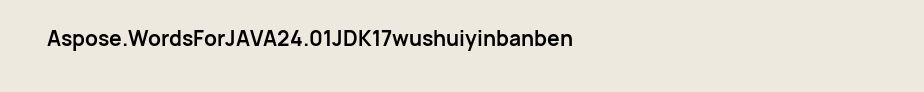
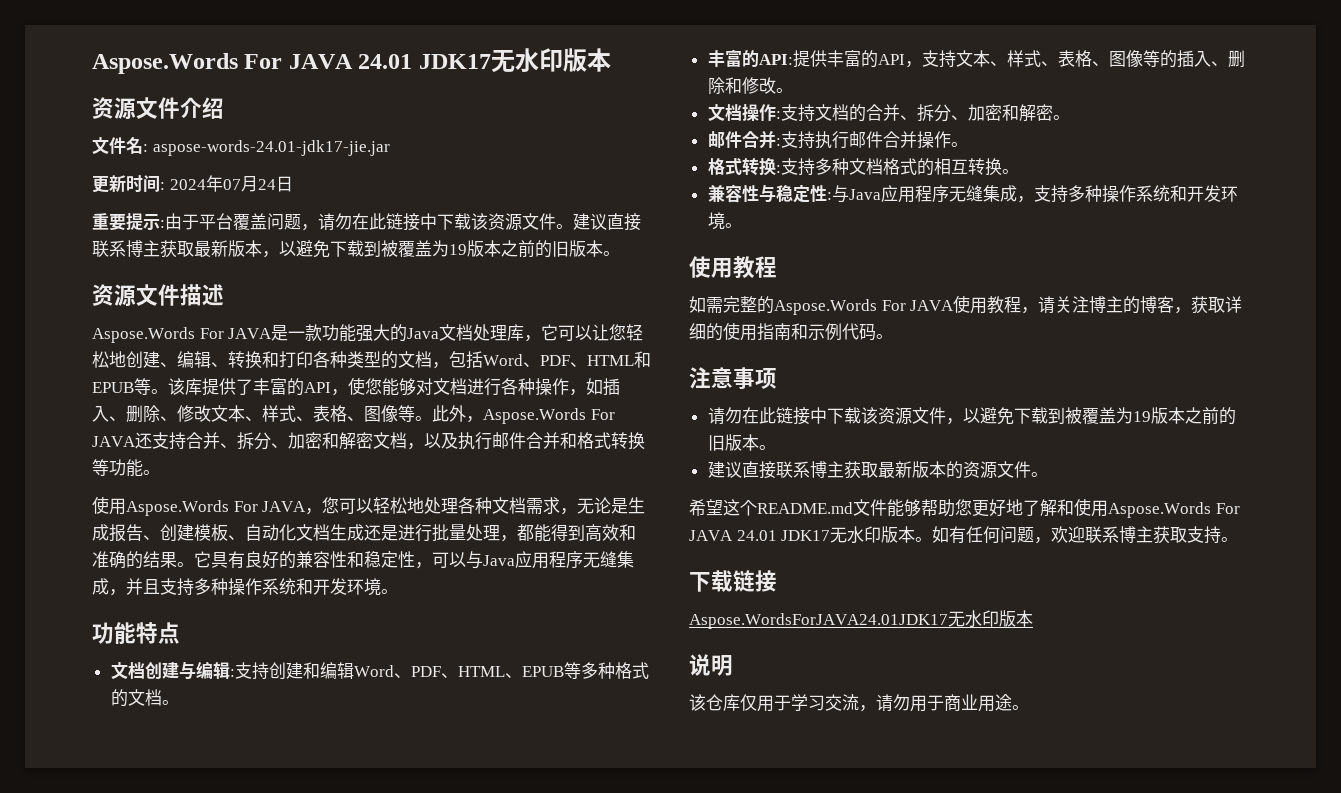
[47,30,573,51] Aspose.WordsForJAVA24.01JDK17wushuiyinbanben -> [92,48,611,74] [92,97,224,120] [92,137,390,156] [92,175,293,193] [92,213,641,231] [92,240,620,258] [92,284,224,307] [92,324,644,343] [92,351,651,369] [92,377,620,396] [92,405,615,424] [92,432,645,450] [92,459,160,477] [92,496,646,516] [92,524,636,542] [92,551,634,569] [92,578,398,596] [92,622,180,644] [110,661,649,680] [110,689,179,707] [707,50,1245,68] [707,77,793,94] [707,104,1070,122] [707,130,968,149] [707,158,1019,176] [707,184,1238,203] [707,212,742,230] [689,256,777,279] [689,295,1243,315] [689,322,893,341] [689,367,777,389] [707,407,1236,425] [707,434,776,451] [707,461,1048,479] [689,498,1240,518] [689,526,1239,544] [689,570,777,592] [689,610,1033,629] [689,654,733,676] [689,694,1029,712] Aspose.Words For JAVA 24.01 JDK17无水印版本 // 资源文件介绍 // 文件名: aspose-words-24.01-jdk17-jie.jar // 更新时间: 2024年07月24日 // 重要提示:由于平台覆盖问题，请勿在此链接中下载该资源文件。建议直接联系博主获取最新版本，以避免下载到被覆盖为19版本之前的旧版本。 // 资源文件描述 // Aspose.Words For JAVA是一款功能强大的Java文档处理库，它可以让您轻松地创建、编辑、转换和打印各种类型的文档，包括Word、PDF、HTML和EPUB等。该库提供了丰富的API，使您能够对文档进行各种操作，如插入、删除、修改文本、样式、表格、图像等。此外，Aspose.Words For JAVA还支持合并、拆分、加密和解密文档，以及执行邮件合并和格式转换等功能。 // 使用Aspose.Words For JAVA，您可以轻松地处理各种文档需求，无论是生成报告、创建模板、自动化文档生成还是进行批量处理，都能得到高效和准确的结果。它具有良好的兼容性和稳定性，可以与Java应用程序无缝集成，并且支持多种操作系统和开发环境。 // 功能特点 // 文档创建与编辑:支持创建和编辑Word、PDF、HTML、EPUB等多种格式的文档。 // 丰富的API:提供丰富的API，支持文本、样式、表格、图像等的插入、删除和修改。 // 文档操作:支持文档的合并、拆分、加密和解密。 // 邮件合并:支持执行邮件合并操作。 // 格式转换:支持多种文档格式的相互转换。 // 兼容性与稳定性:与Java应用程序无缝集成，支持多种操作系统和开发环境。 // 使用教程 // 如需完整的Aspose.Words For JAVA使用教程，请关注博主的博客，获取详细的使用指南和示例代码。 // 注意事项 // 请勿在此链接中下载该资源文件，以避免下载到被覆盖为19版本之前的旧版本。 // 建议直接联系博主获取最新版本的资源文件。 // 希望这个README.md文件能够帮助您更好地了解和使用Aspose.Words For JAVA 24.01 JDK17无水印版本。如有任何问题，欢迎联系博主获取支持。 // 下载链接 // Aspose.WordsForJAVA24.01JDK17无水印版本 // 说明 // 该仓库仅用于学习交流，请勿用于商业用途。

